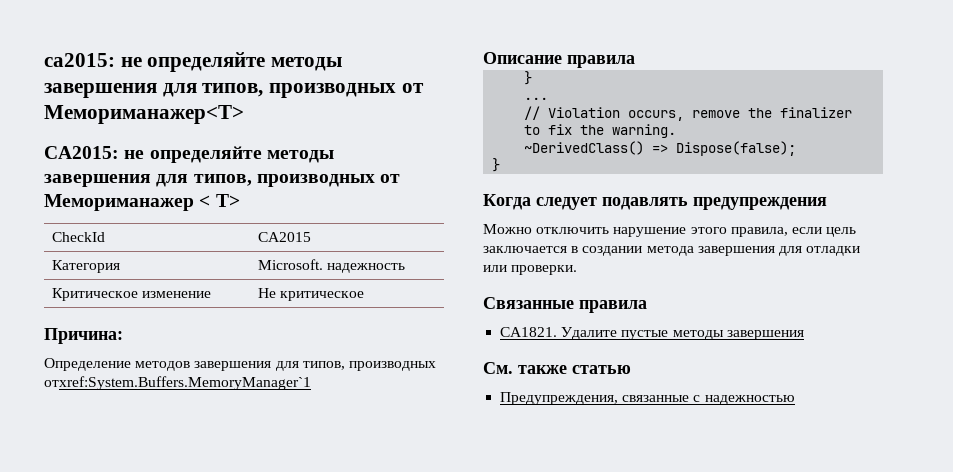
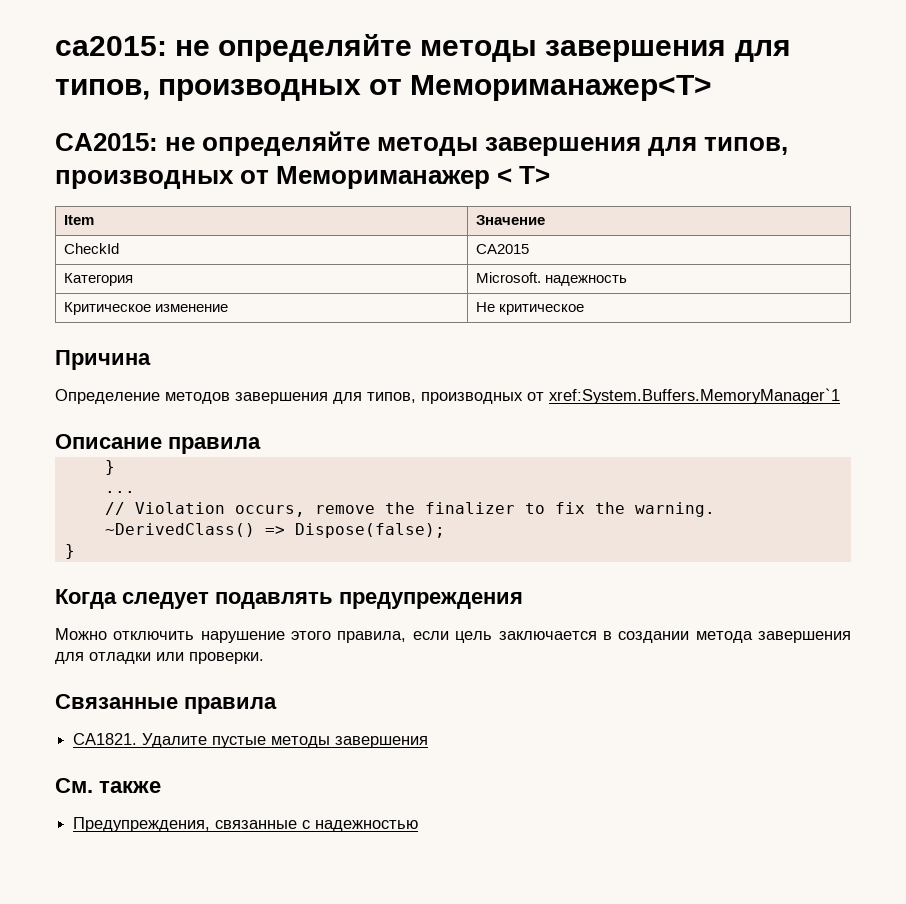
(240, 200) none -> [63,215,94,225] [475,215,545,225] // Item | Значение
[44,328,123,344] Причина: -> [55,350,151,370] Причина
[44,376,311,390] отxref:System.Buffers.MemoryManager`1 -> [527,388,840,404] от xref:System.Buffers.MemoryManager`1
[572,365,631,374] статью -> (161, 787) none

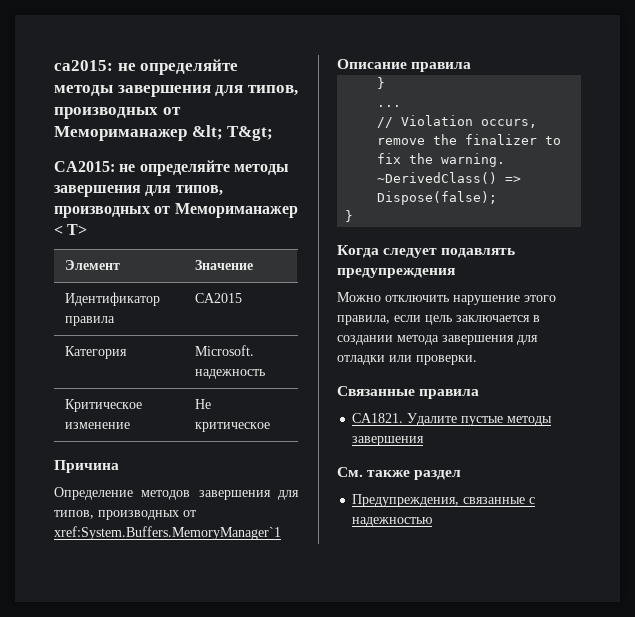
[410,75,713,101] Мемориманажер<T> -> [54,125,274,141] Мемориманажер &lt; T&gt;
[63,215,94,225] Item -> [65,260,121,270] Элемент
[63,243,119,254] CheckId -> [65,292,161,306] [65,316,116,326] Идентификатор правила
(161, 787) none -> [414,470,462,480] раздел

